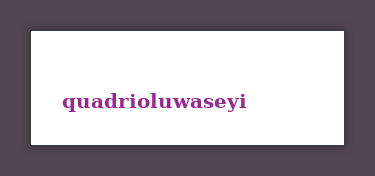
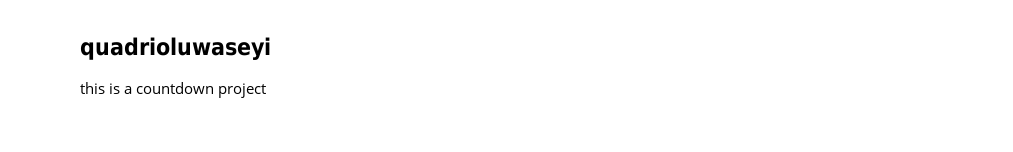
(247, 102) none -> [80,82,267,98] // this is a countdown project

